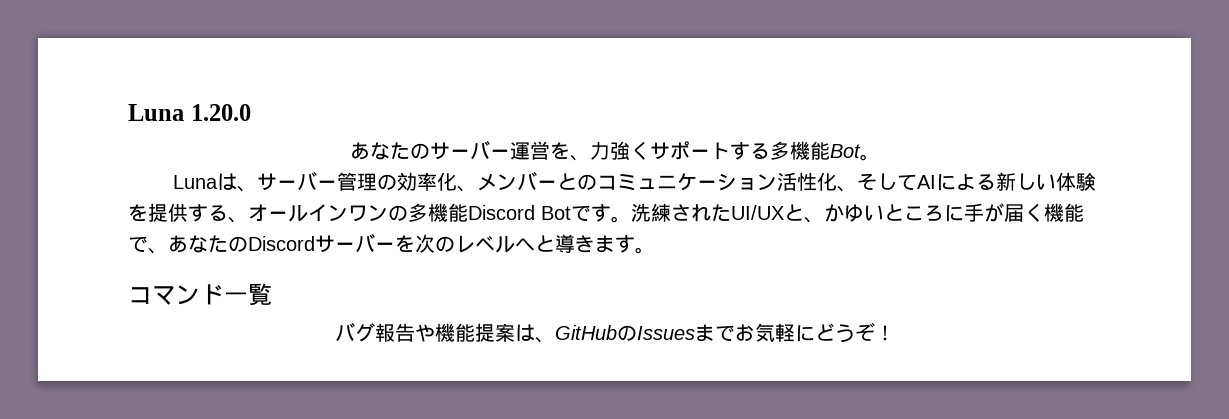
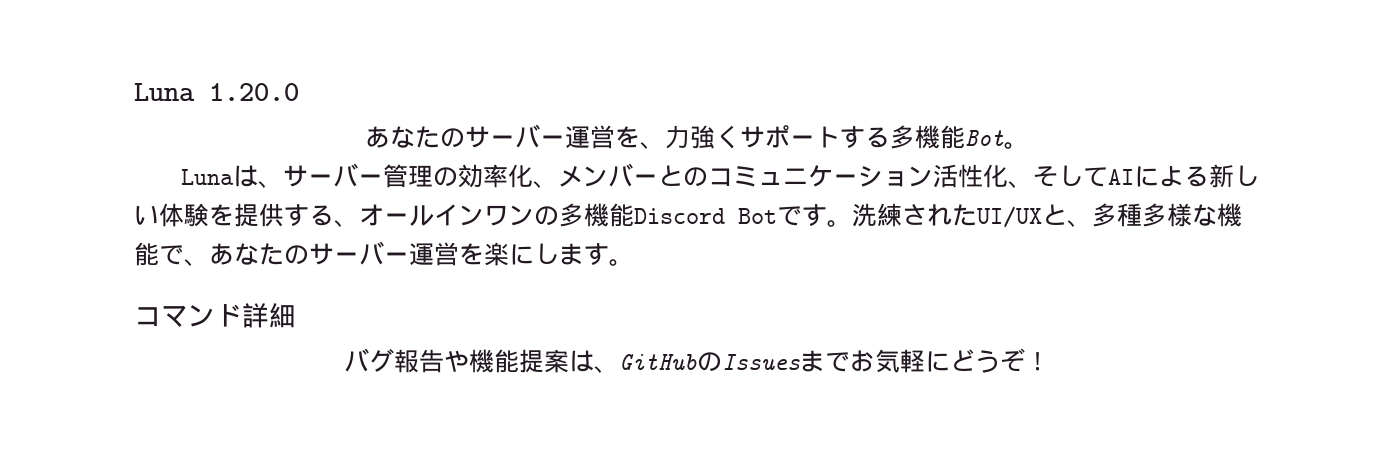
[824,203,1044,222] かゆいところに手が届く -> [1092,203,1217,227] 多種多様な
[248,233,595,253] Discordサーバーを次のレベルへと導き -> [309,241,559,266] サーバー運営を楽にし
[224,283,272,306] 一覧 -> [242,303,296,328] 詳細

